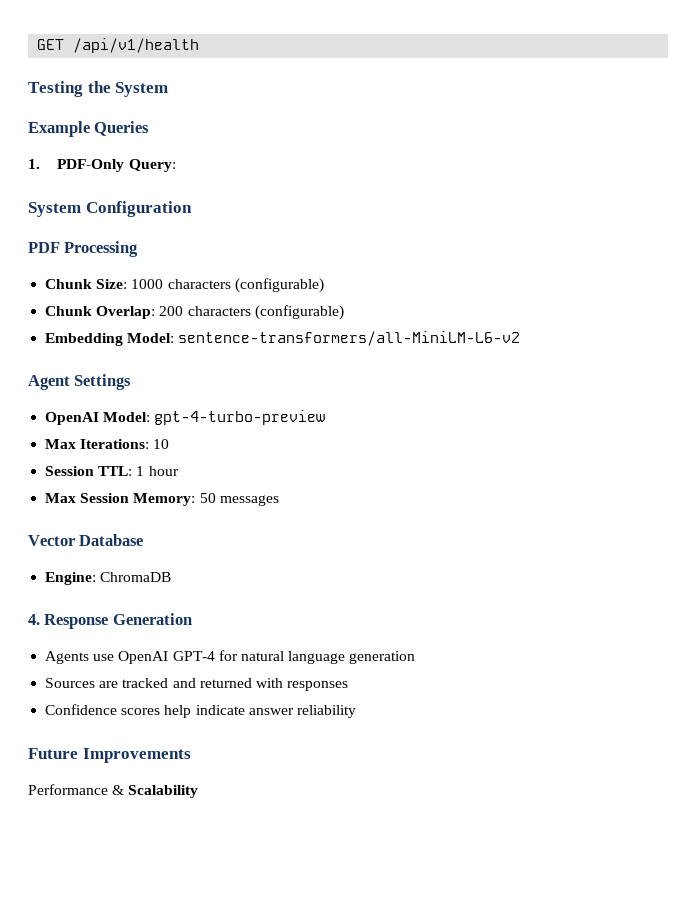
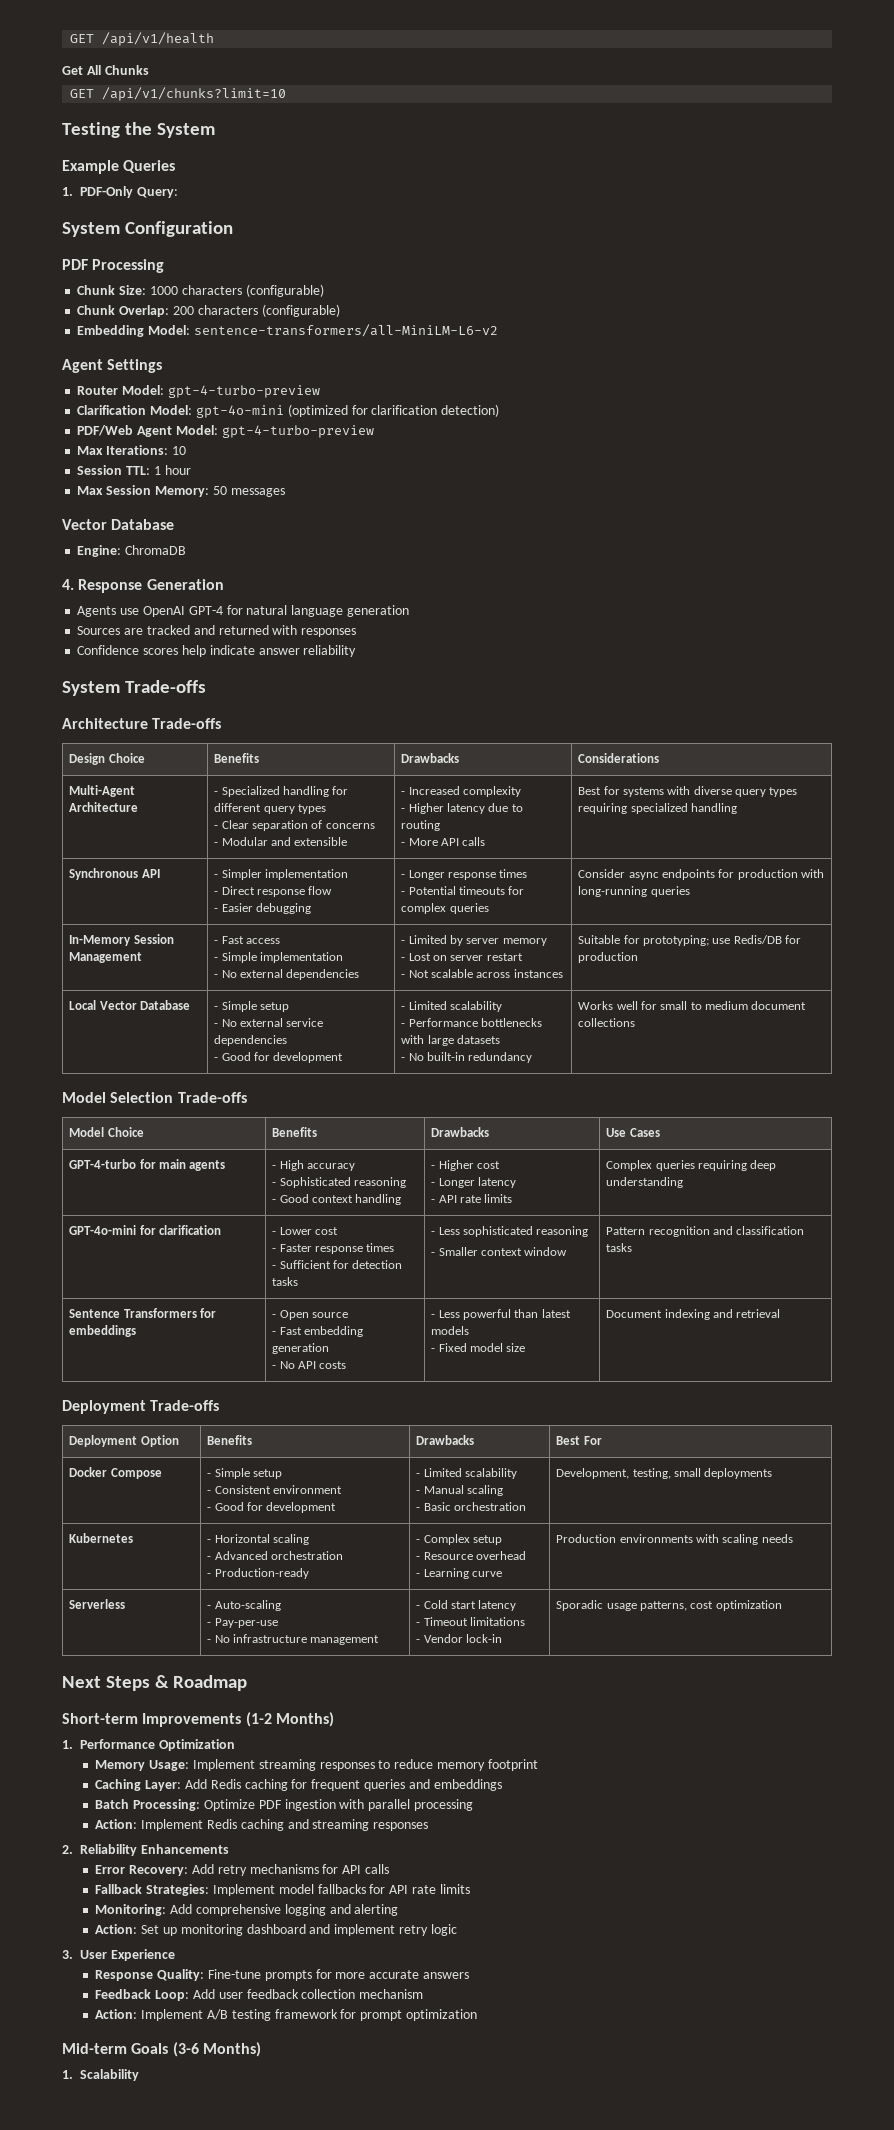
(200, 45) none -> [62,65,149,75] [70,87,287,101] // Get All Chunks // GET /api/v1/chunks?limit=10
[45,412,100,425] OpenAI -> [77,385,320,398] [77,404,500,418] [77,425,173,437] Router Model: gpt-4-turbo-preview // Clarification Model: gpt-4o-mini (optimized for clarification detection) // PDF/Web Agent
[28,748,191,763] [28,784,125,795] Future Improvements // Performance & -> [62,680,207,696] [62,718,222,729] [69,753,145,765] [214,753,260,763] [401,753,460,763] [578,753,660,763] [69,785,136,797] [69,802,139,812] [214,786,349,797] [214,803,326,814] [214,820,375,831] [214,837,348,846] [401,786,521,797] [401,803,523,814] [401,820,441,831] [401,837,486,846] [578,786,798,797] [578,803,737,814] [69,868,160,880] [214,869,348,880] [214,886,333,897] [214,903,311,914] [401,869,528,880] [401,886,525,895] [401,903,489,914] [578,869,825,880] [578,886,690,897] [69,934,174,946] [69,952,143,963] [214,936,280,944] [214,952,343,963] [214,969,360,980] [401,935,547,946] [401,953,523,961] [401,969,563,978] [578,935,802,946] [578,952,639,963] [69,1000,190,1010] [214,1001,289,1012] [214,1018,324,1027] [214,1035,288,1046] [214,1052,344,1063] [401,1001,502,1012] [401,1018,542,1027] [401,1035,500,1046] [401,1052,533,1063] [578,1001,807,1010] [578,1018,636,1027] [62,1092,247,1103] [69,1127,144,1137] [272,1127,318,1137] [431,1127,490,1137] [606,1128,660,1137] [69,1159,226,1171] [272,1160,355,1171] [272,1177,406,1188] [272,1194,402,1205] [431,1160,500,1171] [431,1177,516,1188] [431,1194,513,1203] [606,1160,777,1171] [606,1177,684,1188] [69,1225,221,1235] [272,1227,338,1235] [272,1243,395,1254] [272,1260,403,1269] [272,1277,299,1286] [431,1226,589,1237] [431,1247,568,1256] [606,1226,805,1237] [606,1243,633,1252] [69,1308,216,1318] [69,1325,137,1337] [272,1310,348,1320] [272,1326,363,1337] [272,1343,330,1354] [272,1361,347,1369] [431,1309,571,1320] [431,1326,470,1335] [431,1343,526,1352] [606,1309,781,1320] [62,1400,220,1414] [69,1435,179,1447] [207,1435,253,1445] [416,1435,475,1445] [556,1436,602,1445] [69,1467,162,1479] [207,1468,282,1479] [207,1485,342,1494] [207,1502,337,1513] [416,1468,517,1479] [416,1485,503,1496] [416,1502,526,1511] [556,1468,773,1479] [69,1533,134,1543] [207,1534,309,1545] [207,1551,343,1560] [207,1568,309,1579] [416,1534,502,1545] [416,1551,526,1560] [416,1568,502,1579] [556,1534,793,1545] [69,1599,126,1609] [207,1600,281,1611] [207,1618,278,1628] [207,1634,380,1645] [416,1600,517,1611] [416,1617,525,1626] [416,1634,502,1643] [556,1600,782,1611] [62,1675,248,1691] [62,1712,334,1727] [62,1739,235,1751] [95,1759,538,1771] [95,1779,502,1791] [95,1799,473,1811] [95,1819,429,1831] [62,1844,229,1856] [95,1864,389,1876] [95,1884,470,1896] [95,1904,399,1916] [95,1924,457,1936] [62,1949,175,1961] [95,1969,469,1981] [95,1989,424,2001] [95,2009,477,2021] [62,2042,261,2057] [62,2070,73,2079] System Trade-offs // Architecture Trade-offs // Design Choice | Benefits | Drawbacks | Considerations // Multi-Agent Architecture | - Specialized handling for different query types // - Clear separation of concerns // - Modular and extensible | - Increased complexity // - Higher latency due to routing // - More API calls | Best for systems with diverse query types requiring specialized handling // Synchronous API | - Simpler implementation // - Direct response flow // - Easier debugging | - Longer response times // - Potential timeouts for complex queries | Consider async endpoints for production with long-running queries // In-Memory Session Management | - Fast access // - Simple implementation // - No external dependencies | - Limited by server memory // - Lost on server restart // - Not scalable across instances | Suitable for prototyping; use Redis/DB for production // Local Vector Database | - Simple setup // - No external service dependencies // - Good for development | - Limited scalability // - Performance bottlenecks with large datasets // - No built-in redundancy | Works well for small to medium document collections // Model Selection Trade-offs // Model Choice | Benefits | Drawbacks | Use Cases // GPT-4-turbo for main agents | - High accuracy // - Sophisticated reasoning // - Good context handling | - Higher cost // - Longer latency // - API rate limits | Complex queries requiring deep understanding // GPT-4o-mini for clarification | - Lower cost // - Faster response times // - Sufficient for detection tasks | - Less sophisticated reasoning // - Smaller context window | Pattern recognition and classification tasks // Sentence Transformers for embeddings | - Open source // - Fast embedding generation // - No API costs | - Less powerful than latest models // - Fixed model size | Document indexing and retrieval // Deployment Trade-offs // Deployment Option | Benefits | Drawbacks | Best For // Docker Compose | - Simple setup // - Consistent environment // - Good for development | - Limited scalability // - Manual scaling // - Basic orchestration | Development, testing, small deployments // Kubernetes | - Horizontal scaling // - Advanced orchestration // - Production-ready | - Complex setup // - Resource overhead // - Learning curve | Production environments with scaling needs // Serverless | - Auto-scaling // - Pay-per-use // - No infrastructure management | - Cold start latency // - Timeout limitations // - Vendor lock-in | Sporadic usage patterns, cost optimization // Next Steps & Roadmap // Short-term Improvements (1-2 Months) // 1. Performance Optimization // Memory Usage: Implement streaming responses to reduce memory footprint // Caching Layer: Add Redis caching for frequent queries and embeddings // Batch Processing: Optimize PDF ingestion with parallel processing // Action: Implement Redis caching and streaming responses // 2. Reliability Enhancements // Error Recovery: Add retry mechanisms for API calls // Fallback Strategies: Implement model fallbacks for API rate limits // Monitoring: Add comprehensive logging and alerting // Action: Set up monitoring dashboard and implement retry logic // 3. User Experience // Response Quality: Fine-tune prompts for more accurate answers // Feedback Loop: Add user feedback collection mechanism // Action: Implement A/B testing framework for prompt optimization // Mid-term Goals (3-6 Months) // 1.

